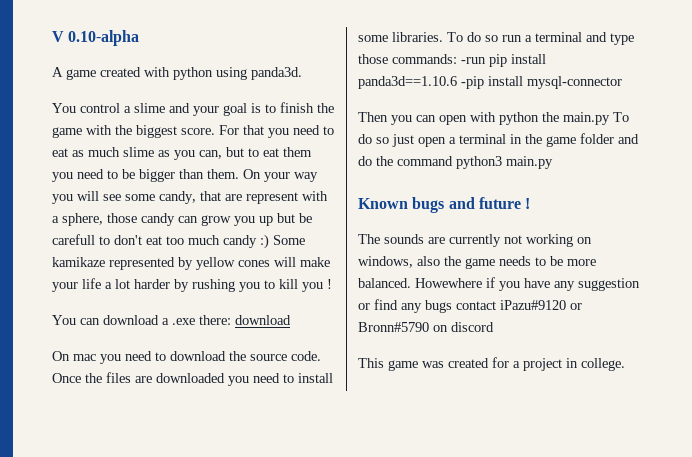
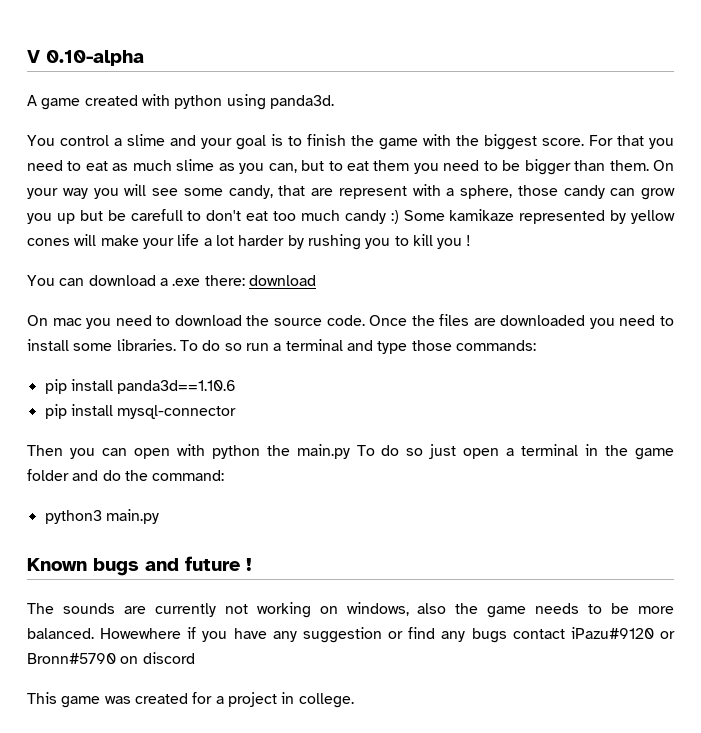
[461,57,486,64] -run -> (536, 345) //
[461,76,484,89] -pip -> [44,404,67,419] // pip
[397,156,453,166] command -> [152,470,225,481] command: //

